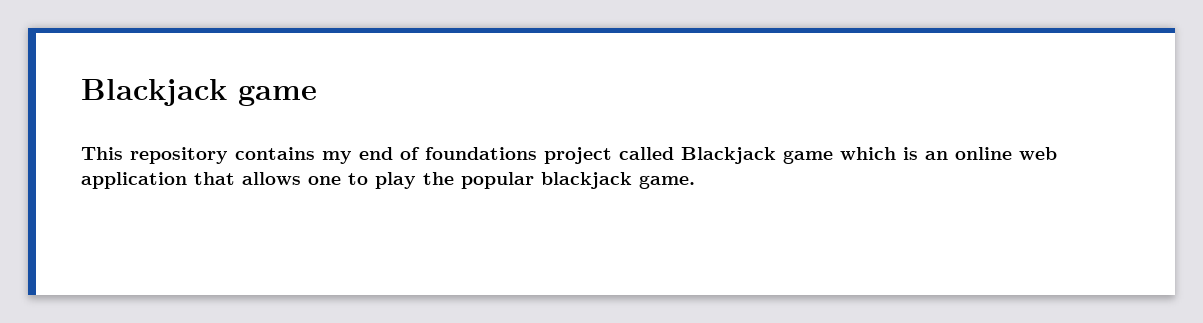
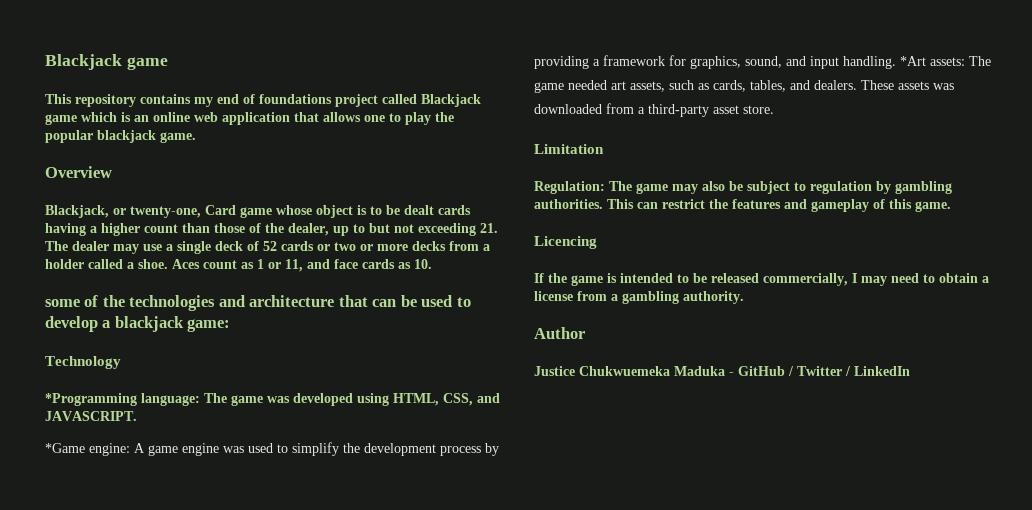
(695, 182) none -> [45,166,112,178] [45,205,471,218] [45,223,498,236] [45,241,490,254] [45,259,432,272] [45,295,471,311] [45,316,231,332] [45,356,121,369] [45,393,500,406] [45,411,137,421] [45,442,499,456] [534,55,991,69] [534,80,954,93] [534,103,774,117] [534,144,604,154] [534,181,952,194] [534,199,951,212] [534,236,597,249] [534,273,989,286] [534,291,744,304] [534,327,585,339] [534,366,910,376] // Overview // Blackjack, or twenty-one, Card game whose object is to be dealt cards having a higher count than those of the dealer, up to but not exceeding 21. The dealer may use a single deck of 52 cards or two or more decks from a holder called a shoe. Aces count as 1 or 11, and face cards as 10. // some of the technologies and architecture that can be used to develop a blackjack game: // Technology // *Programming language: The game was developed using HTML, CSS, and JAVASCRIPT. // *Game engine: A game engine was used to simplify the development process by providing a framework for graphics, sound, and input handling. *Art assets: The game needed art assets, such as cards, tables, and dealers. These assets was downloaded from a third-party asset store. // Limitation // Regulation: The game may also be subject to regulation by gambling authorities. This can restrict the features and gameplay of this game. // Licencing // If the game is intended to be released commercially, I may need to obtain a license from a gambling authority. // Author // Justice Chukwuemeka Maduka - GitHub / Twitter / LinkedIn

